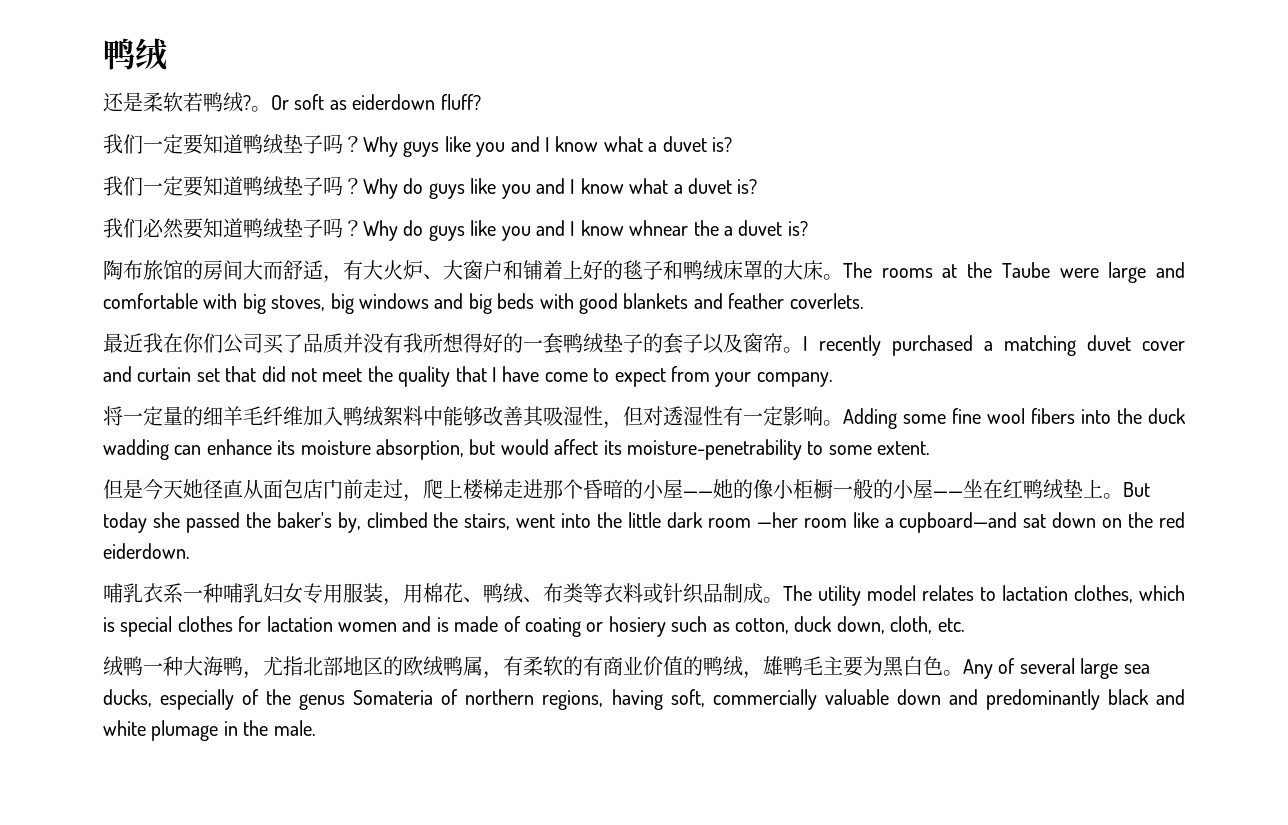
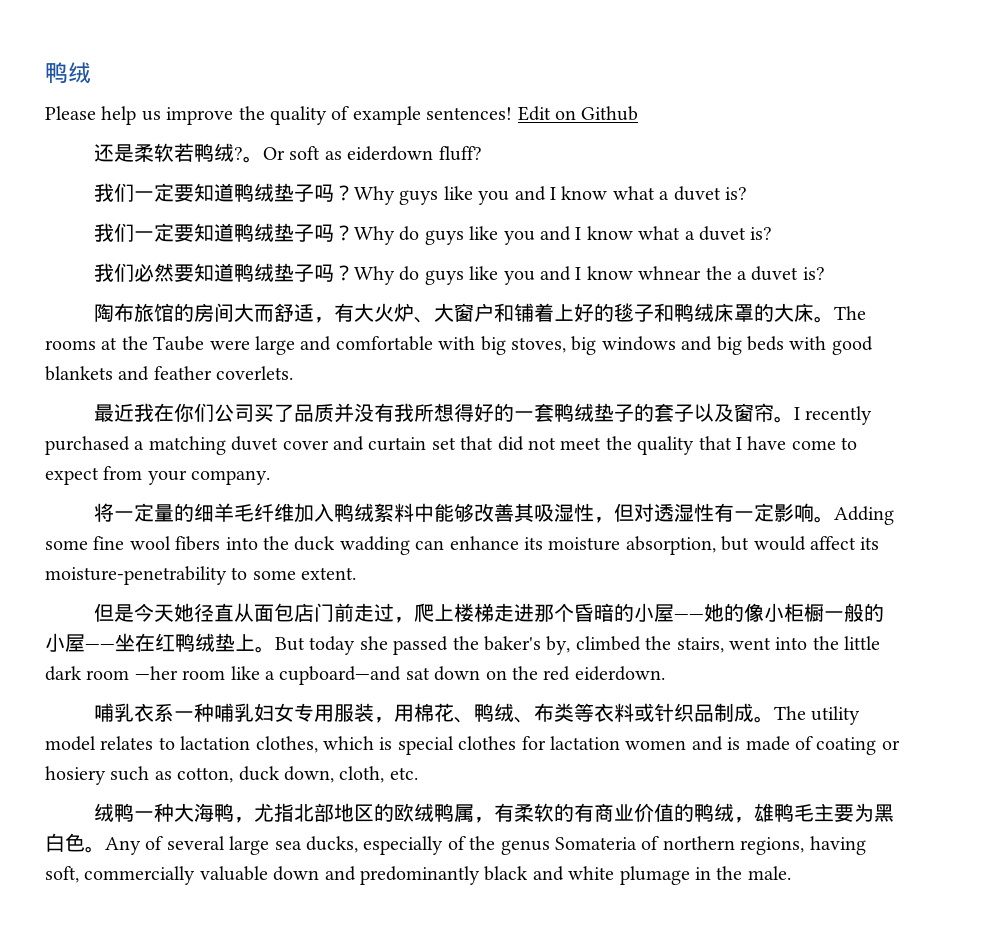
[103,38,167,71] 鸭绒 -> [45,62,91,84] [45,106,639,125] 鸭绒 // Please help us improve the quality of example sentences! Edit on Github

